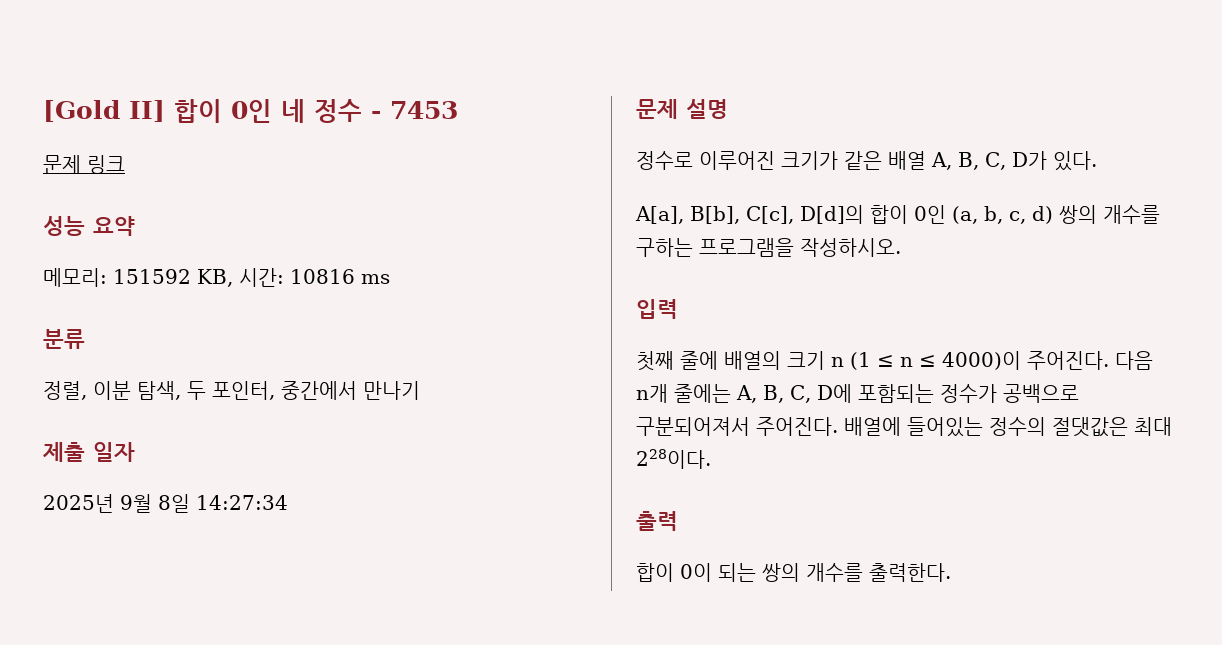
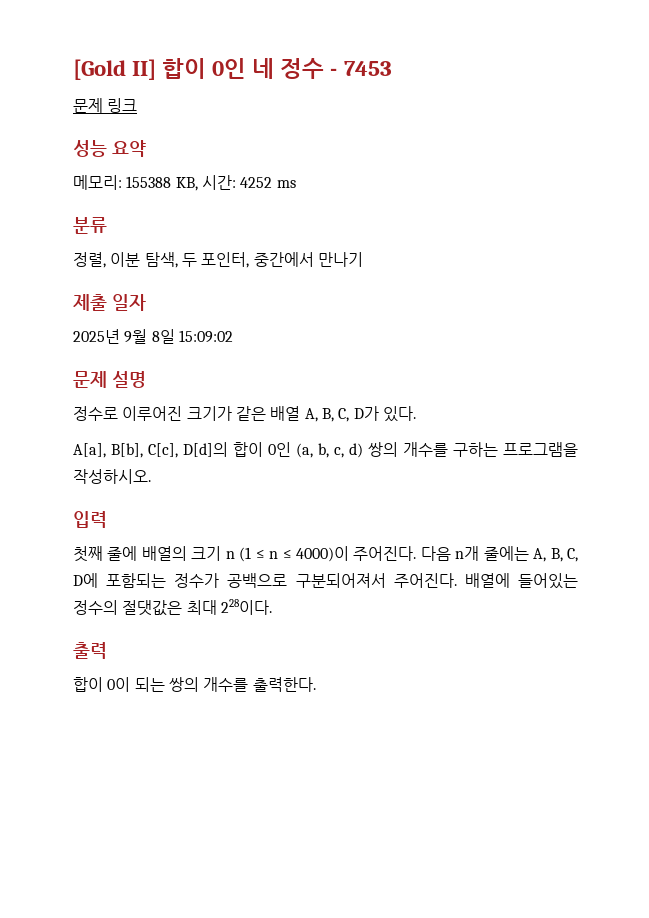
[113,269,191,284] 151592 -> [126,176,172,188] 155388
[290,269,355,284] 10816 -> [240,177,273,188] 4252
[196,495,288,510] 14:27:34 -> [178,330,233,343] 15:09:02

